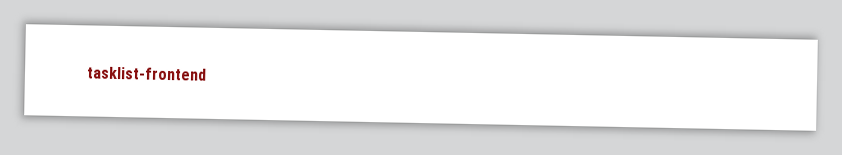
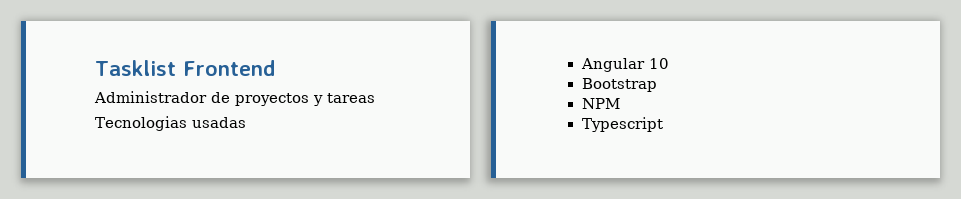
[86,66,207,81] tasklist-frontend -> [95,60,275,76] [94,91,375,106] [95,116,246,131] [580,58,669,72] [581,78,657,92] [581,98,620,109] [581,117,663,132] Tasklist Frontend // Administrador de proyectos y tareas // Tecnologias usadas // Angular 10 // Bootstrap // NPM // Typescript

